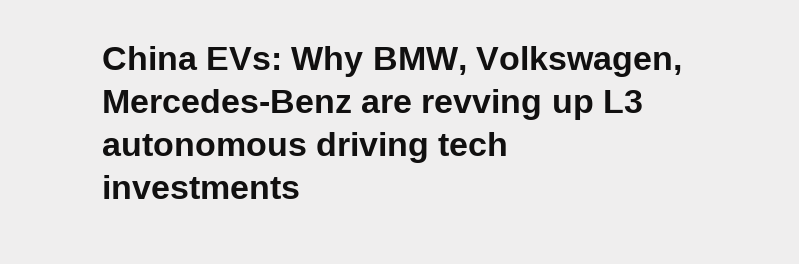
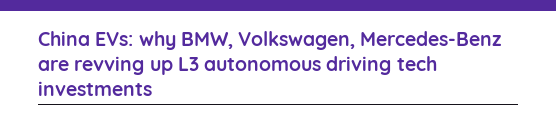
[291,46,364,77] Why -> [138,31,176,50] why

